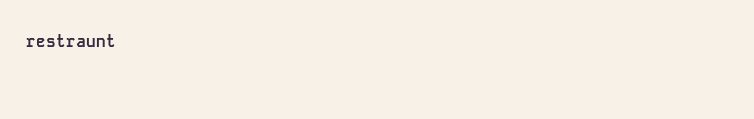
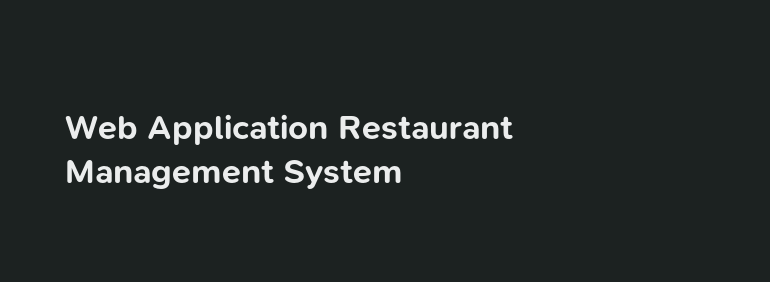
[26,34,116,47] restraunt -> [65,114,513,145] [65,160,404,189] Web Application Restaurant Management System

